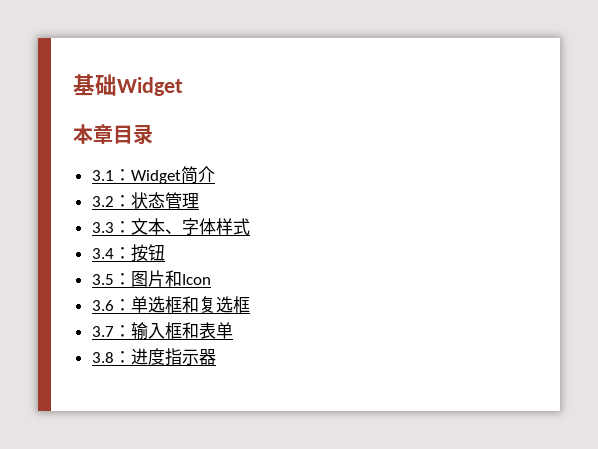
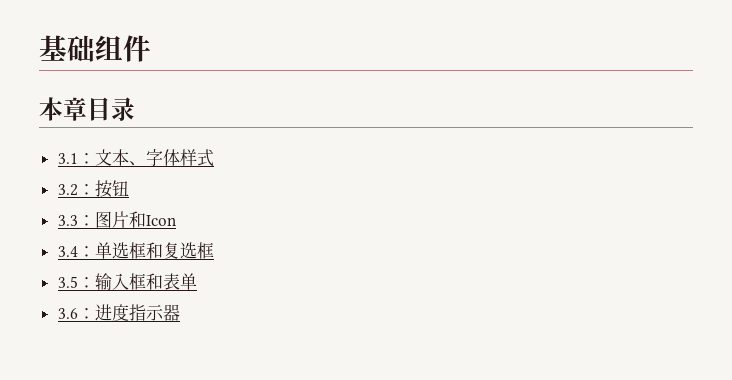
[117,77,183,96] Widget -> [95,35,151,62] 组件
[130,166,215,184] [91,192,199,209] [91,221,131,233] Widget简介 // 3.2：状态管理 // 3.3： -> (95, 158) none
[91,248,114,259] 3.4 -> [57,184,78,196] 3.2
[91,274,114,285] 3.5 -> [57,215,78,226] 3.3
[91,300,114,311] 3.6 -> [57,246,78,257] 3.4
[91,326,114,337] 3.7 -> [57,276,78,288] 3.5
[91,352,114,363] 3.8 -> [57,308,78,319] 3.6

